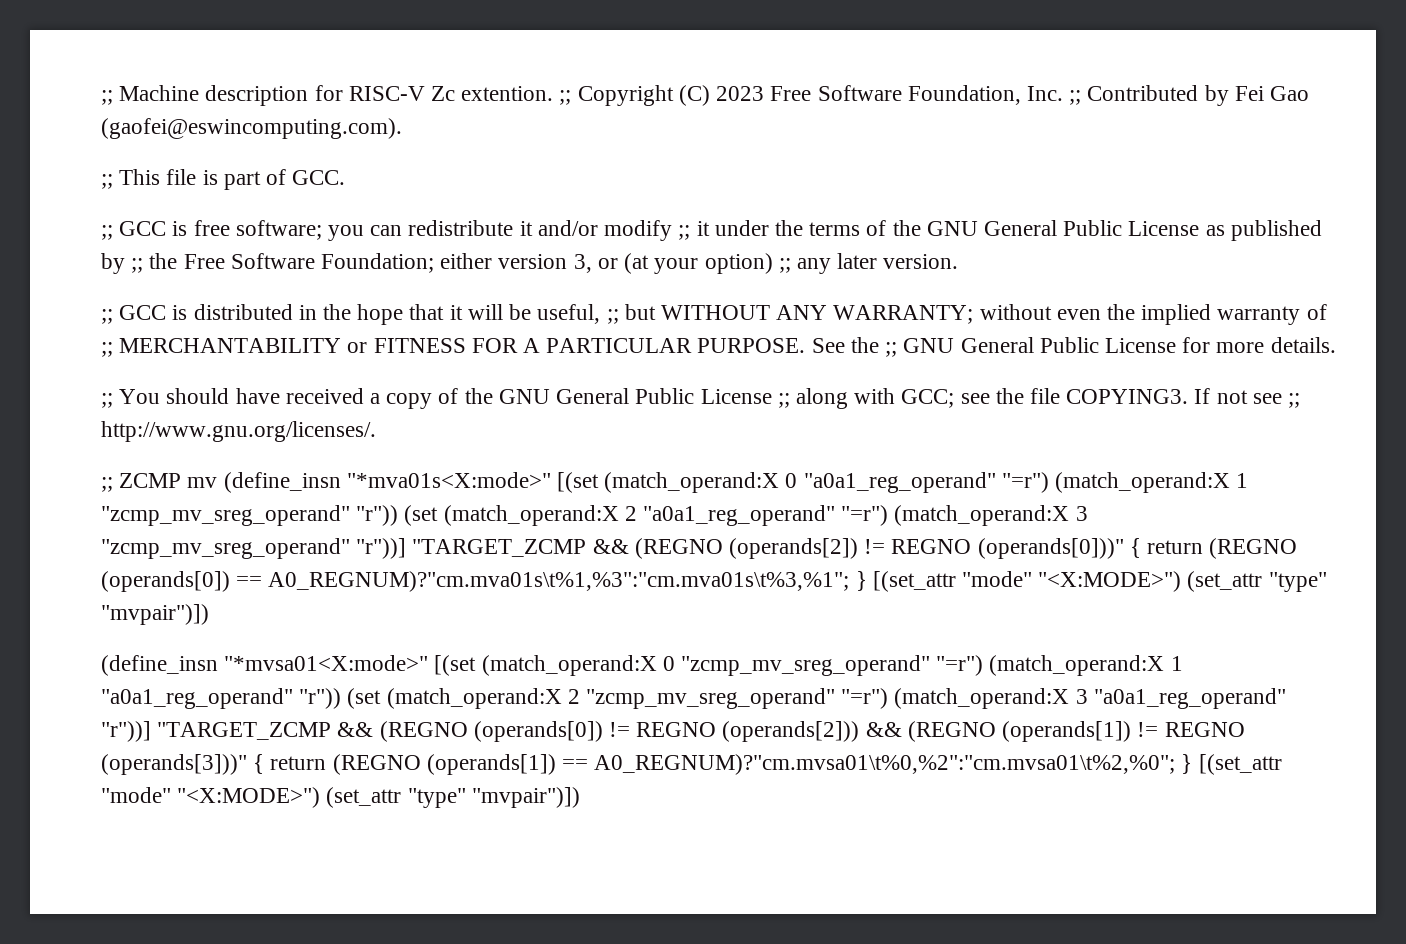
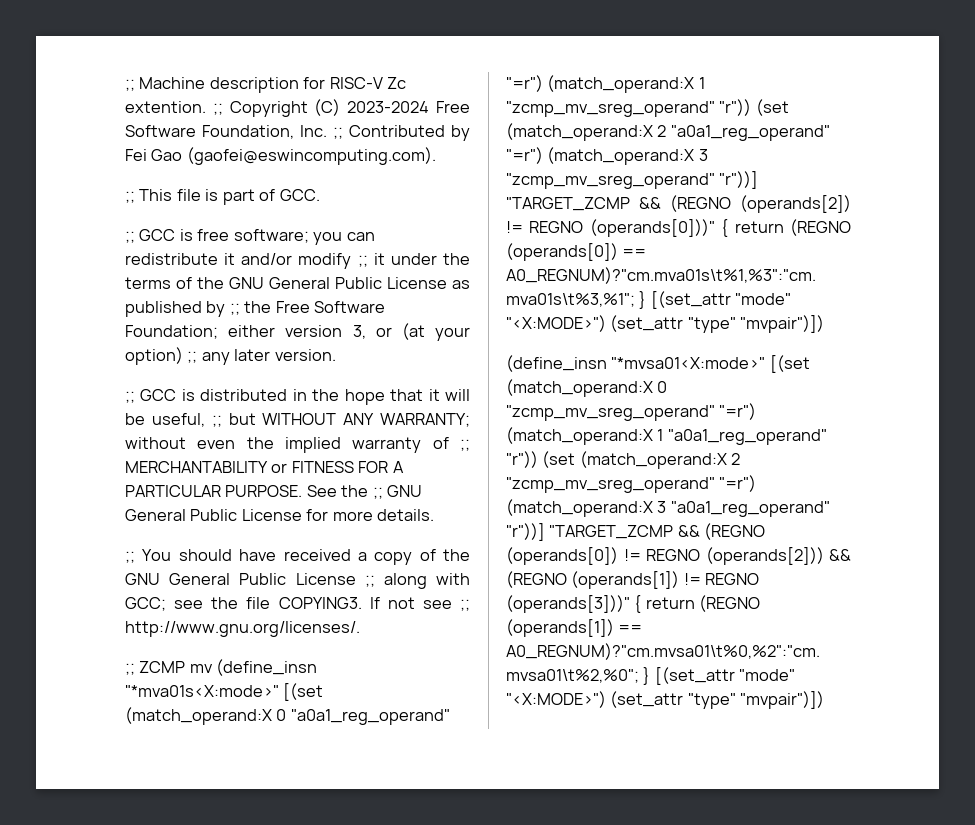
[716,86,765,101] 2023 -> [347,101,430,113] 2023-2024

